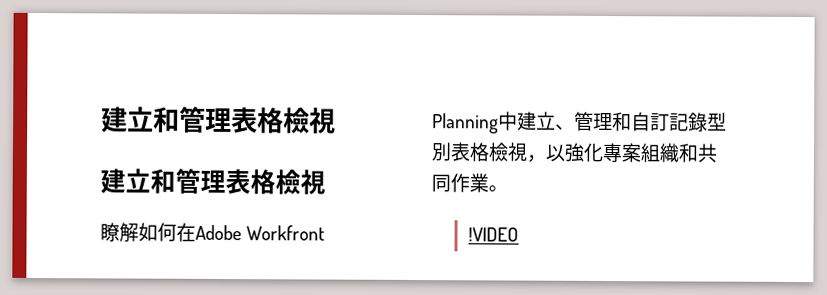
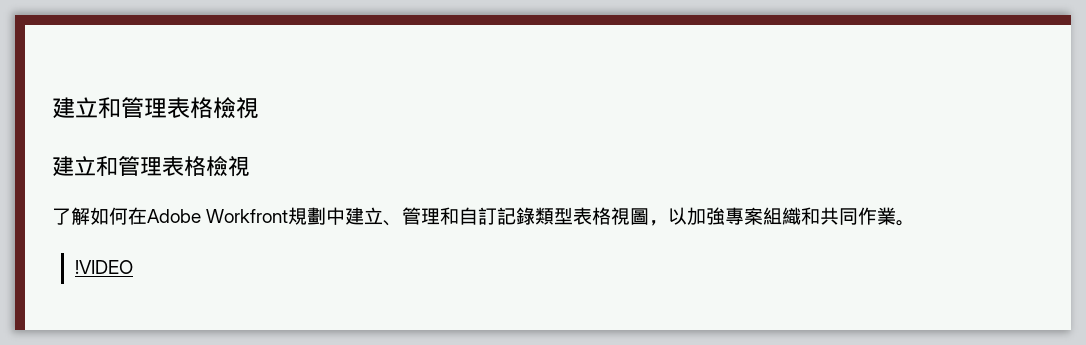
[100,222,120,242] 瞭 -> [52,208,71,225] 了
[432,113,499,134] Planning -> [288,207,327,225] 規劃
[707,112,727,131] [431,142,604,163] 型別表格檢視，以強化 -> [535,207,726,226] 類型表格視圖，以加強

